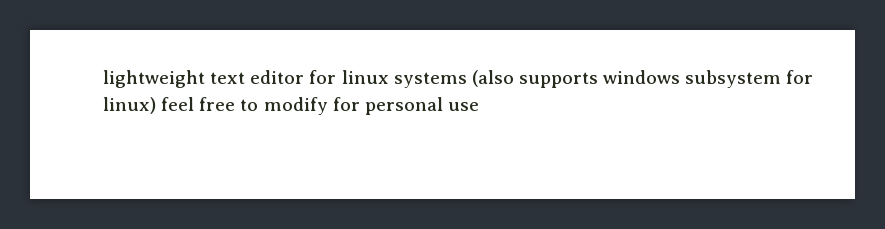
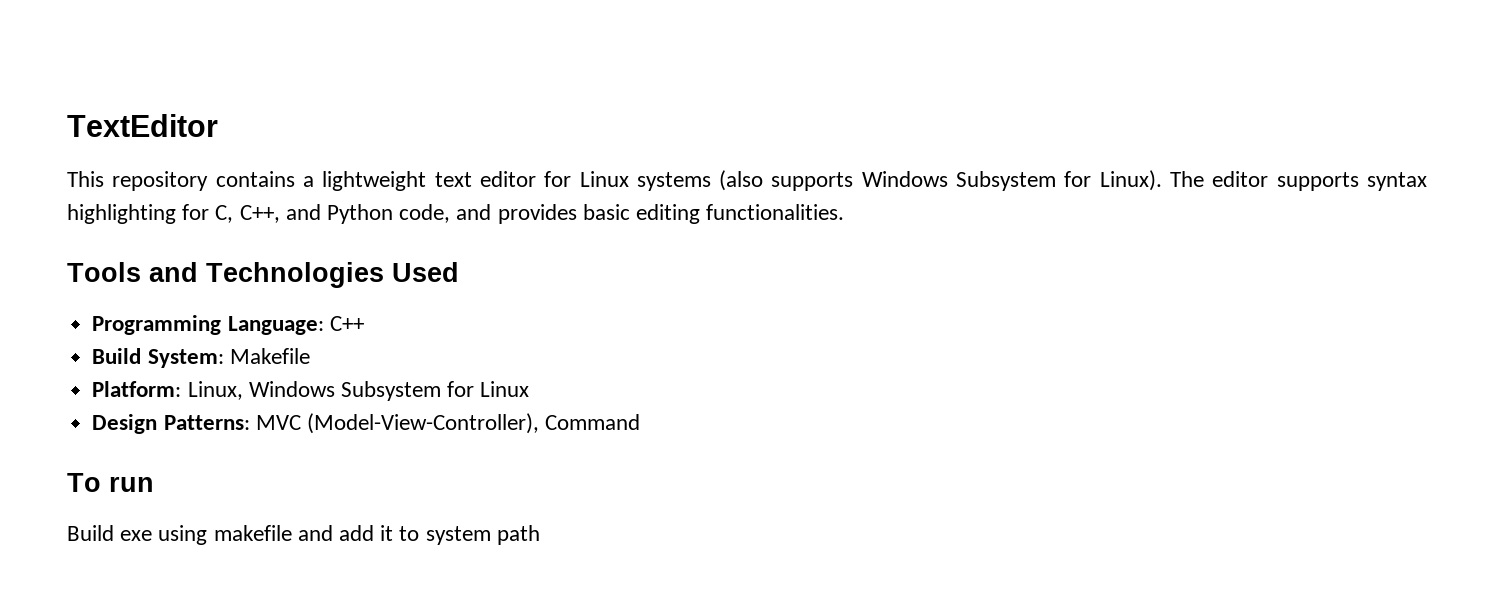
(103, 79) none -> [67,114,218,137] [67,171,314,191] TextEditor // This repository contains a
[341,70,389,84] linux -> [579,171,629,187] Linux
[603,70,814,88] [103,97,479,115] windows subsystem for linux) feel free to modify for personal use -> [861,170,1427,191] [67,204,845,224] [67,262,459,288] [92,315,364,335] [92,348,310,368] [92,381,530,401] [92,413,641,434] [67,473,154,492] [67,525,540,545] Windows Subsystem for Linux). The editor supports syntax highlighting for C, C++, and Python code, and provides basic editing functionalities. // Tools and Technologies Used // Programming Language: C++ // Build System: Makefile // Platform: Linux, Windows Subsystem for Linux // Design Patterns: MVC (Model-View-Controller), Command // To run // Build exe using makefile and add it to system path

